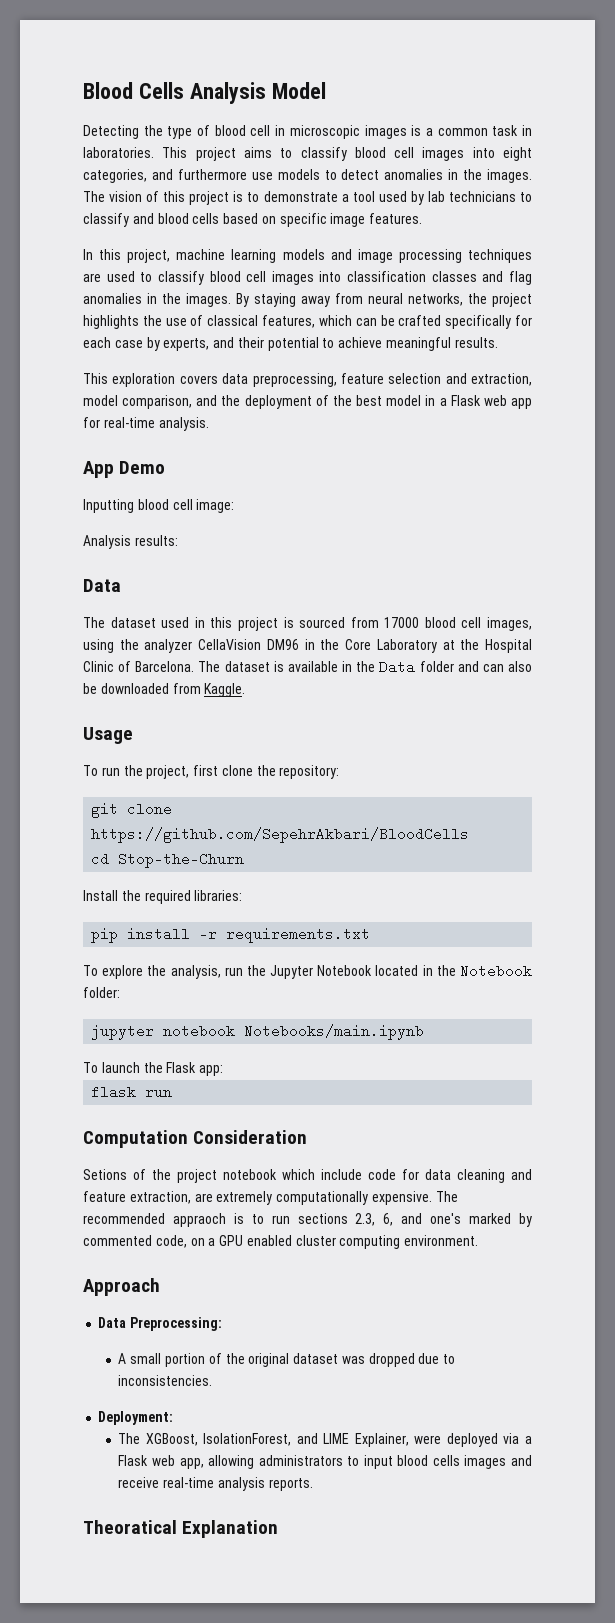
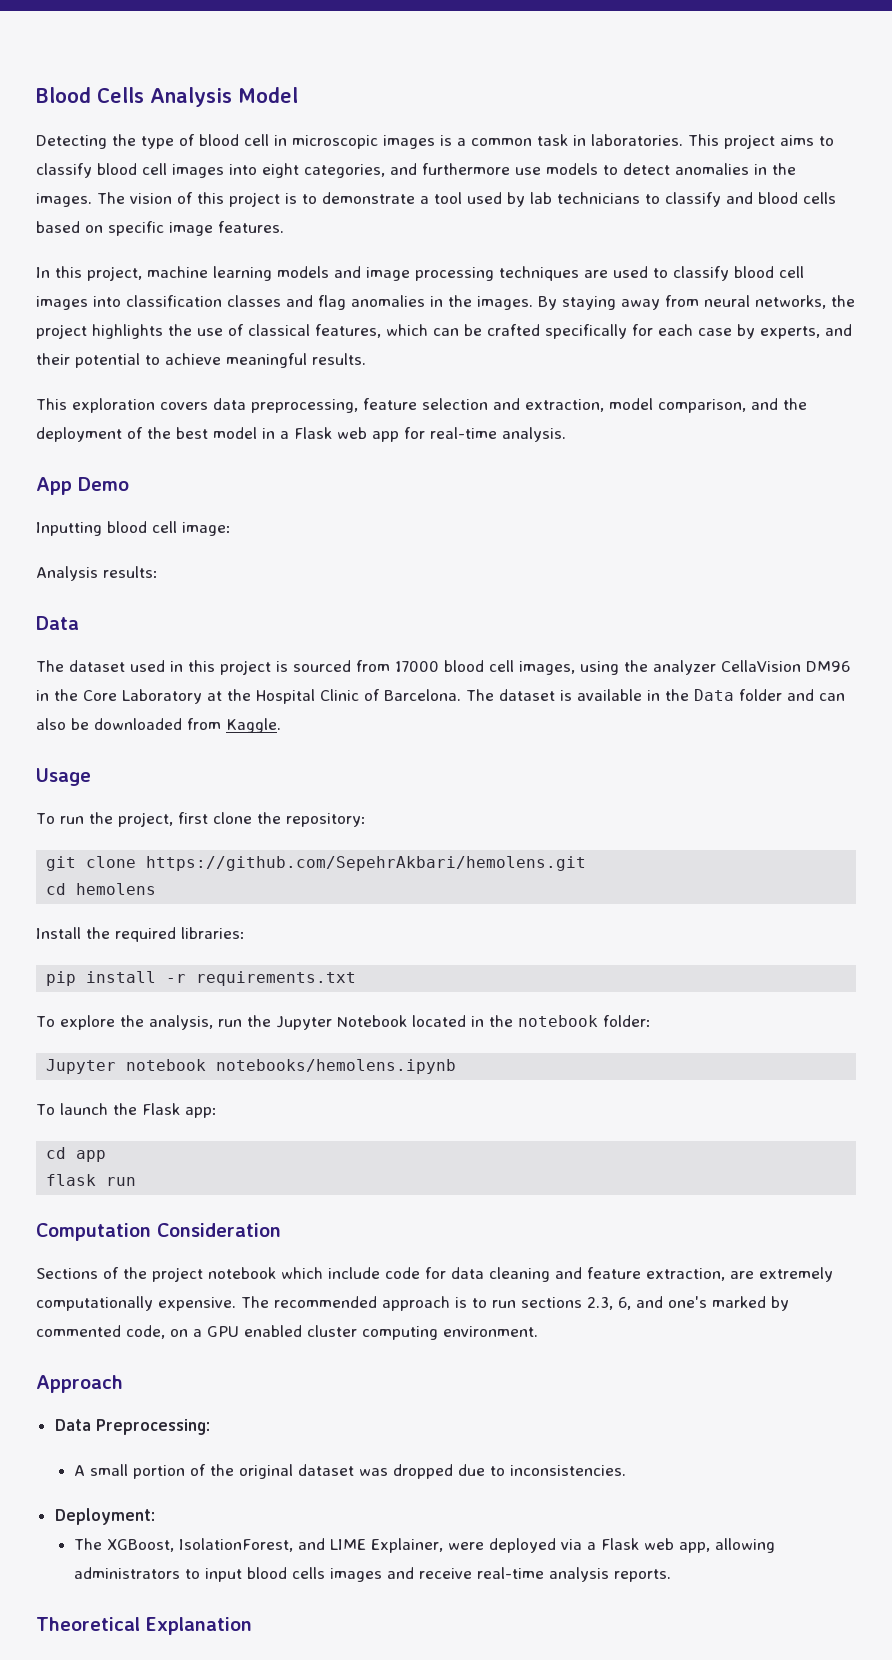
[91,827,470,843] [91,852,245,868] https://github.com/SepehrAkbari/BloodCells // cd Stop-the-Churn -> [146,856,587,871] [46,883,157,895] https://github.com/SepehrAkbari/hemolens.git // cd hemolens
[460,964,532,978] Notebook -> [517,1015,598,1027] notebook
[91,1024,425,1040] jupyter notebook Notebooks/main.ipynb -> [46,1059,457,1074] Jupyter notebook notebooks/hemolens.ipynb
(224, 1070) none -> [46,1147,107,1162] // cd app
[83,1169,127,1180] Setions -> [36,1268,98,1279] Sections
[172,1213,226,1227] appraoch -> [382,1296,450,1311] approach
[83,1520,177,1534] Theoratical -> [36,1617,140,1631] Theoretical

